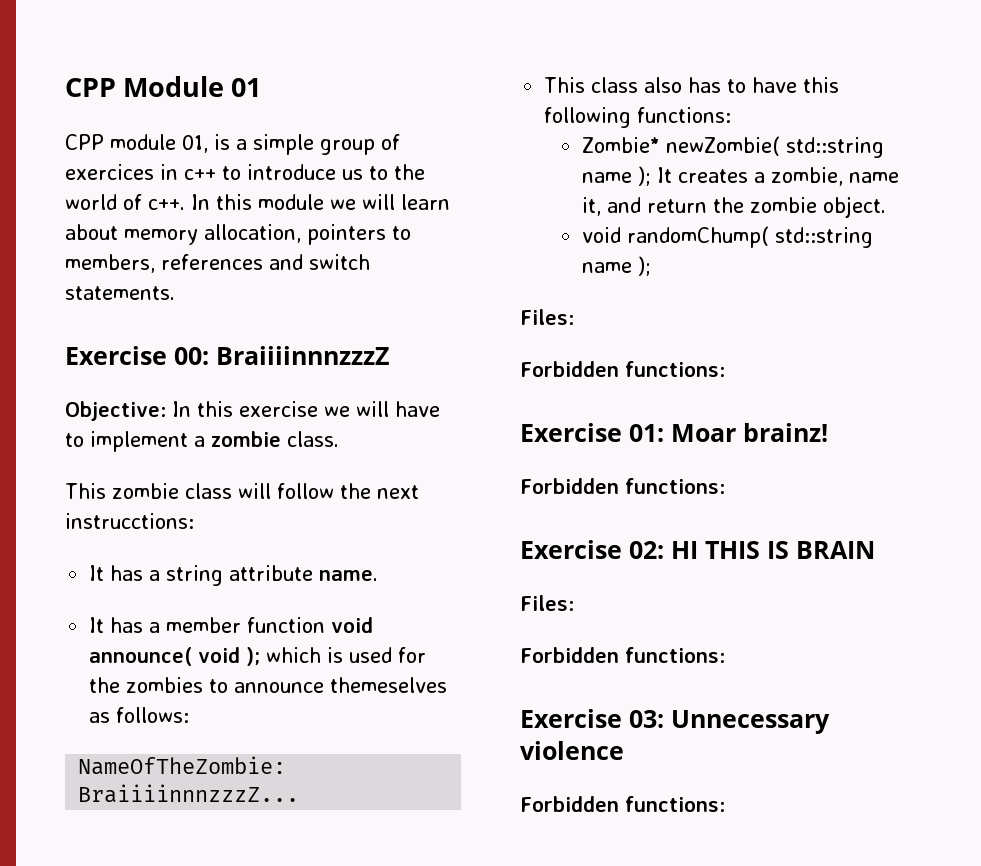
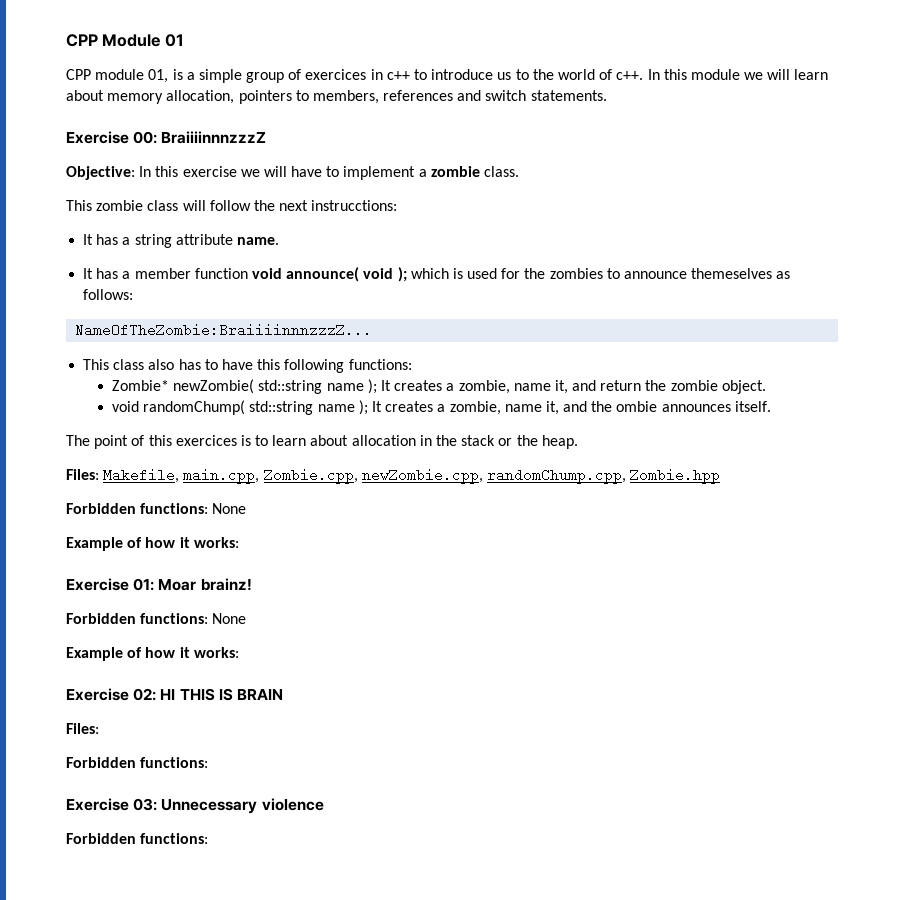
[520,309,574,325] [520,361,725,377] // Files: // Forbidden functions: -> [371,401,771,415] [66,435,578,449] [66,468,721,484] [66,503,247,514] [66,537,239,551] It creates a zombie, name it, and the ombie announces itself. // The point of this exercices is to learn about allocation in the stack or the heap. // Files: Makefile, main.cpp, Zombie.cpp, newZombie.cpp, randomChump.cpp, Zombie.hpp // Forbidden functions: None // Example of how it works:
(725, 486) none -> [212,613,247,624] [66,647,239,661] None // Example of how it works:

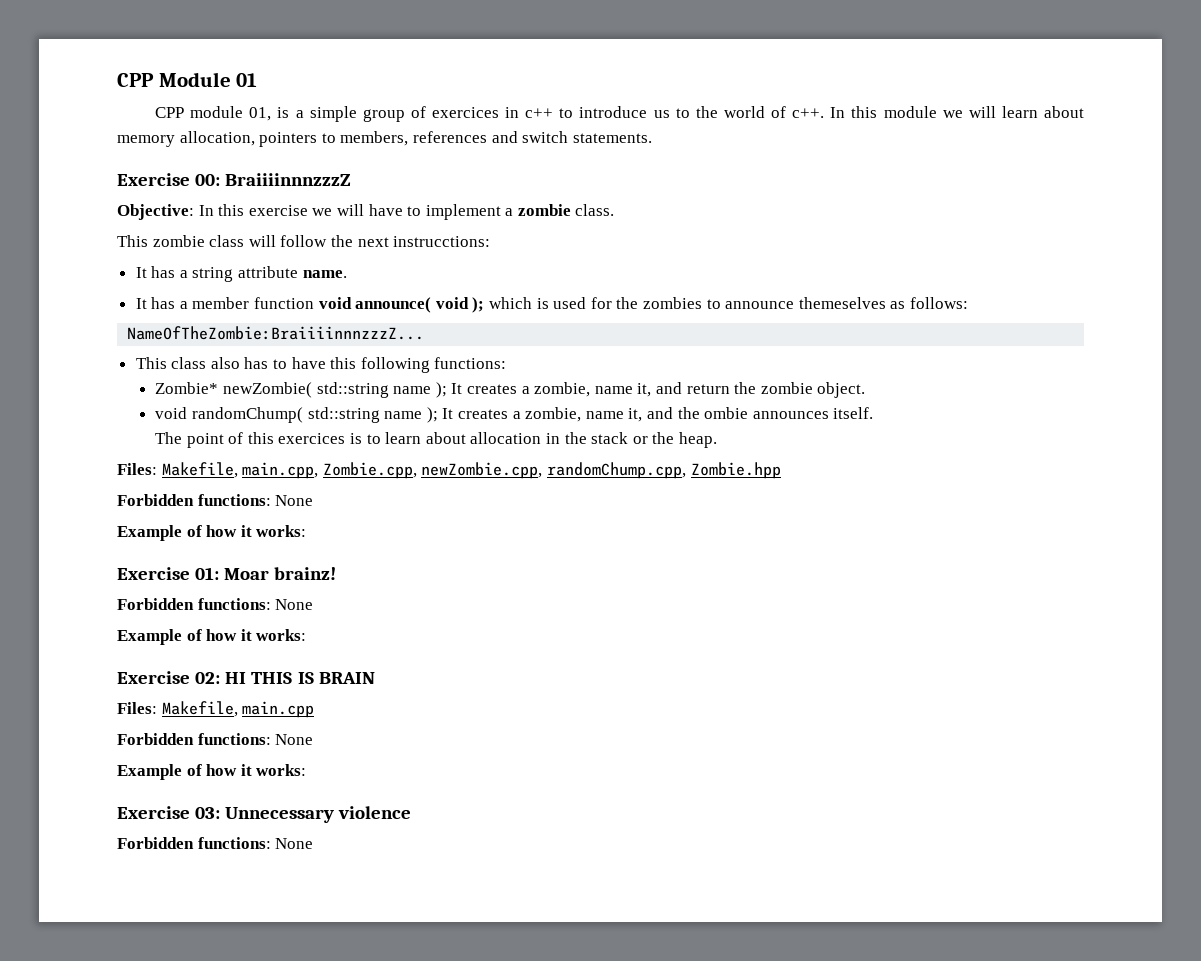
[66,757,209,768] // Forbidden functions: -> [161,701,315,718] [117,733,314,745] [117,764,307,780] Makefile, main.cpp // Forbidden functions: None // Example of how it works:
[140,833,209,844] functions: -> [197,837,314,849] functions: None

